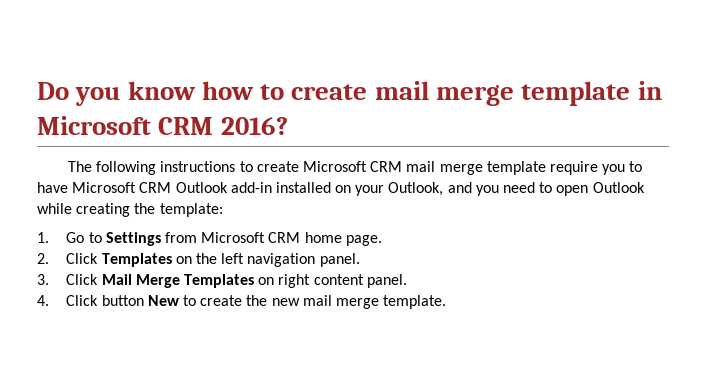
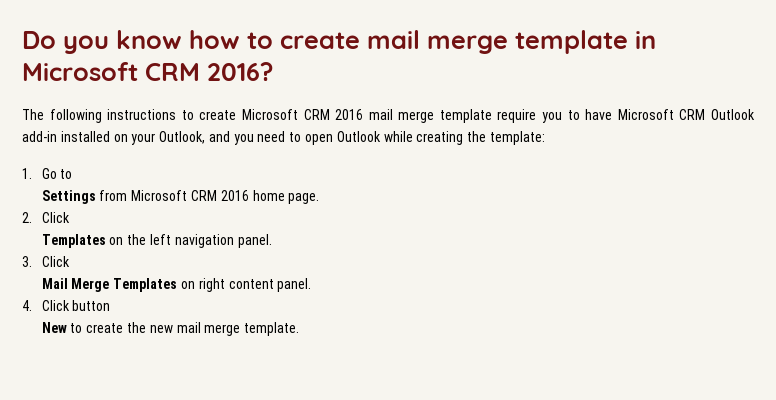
(403, 166) none -> [335,109,364,120] 2016
(102, 237) none -> (73, 174) //
(301, 237) none -> [220,190,249,201] 2016
(99, 258) none -> (70, 217) //
(99, 279) none -> (70, 261) //
(144, 300) none -> (111, 305) //

